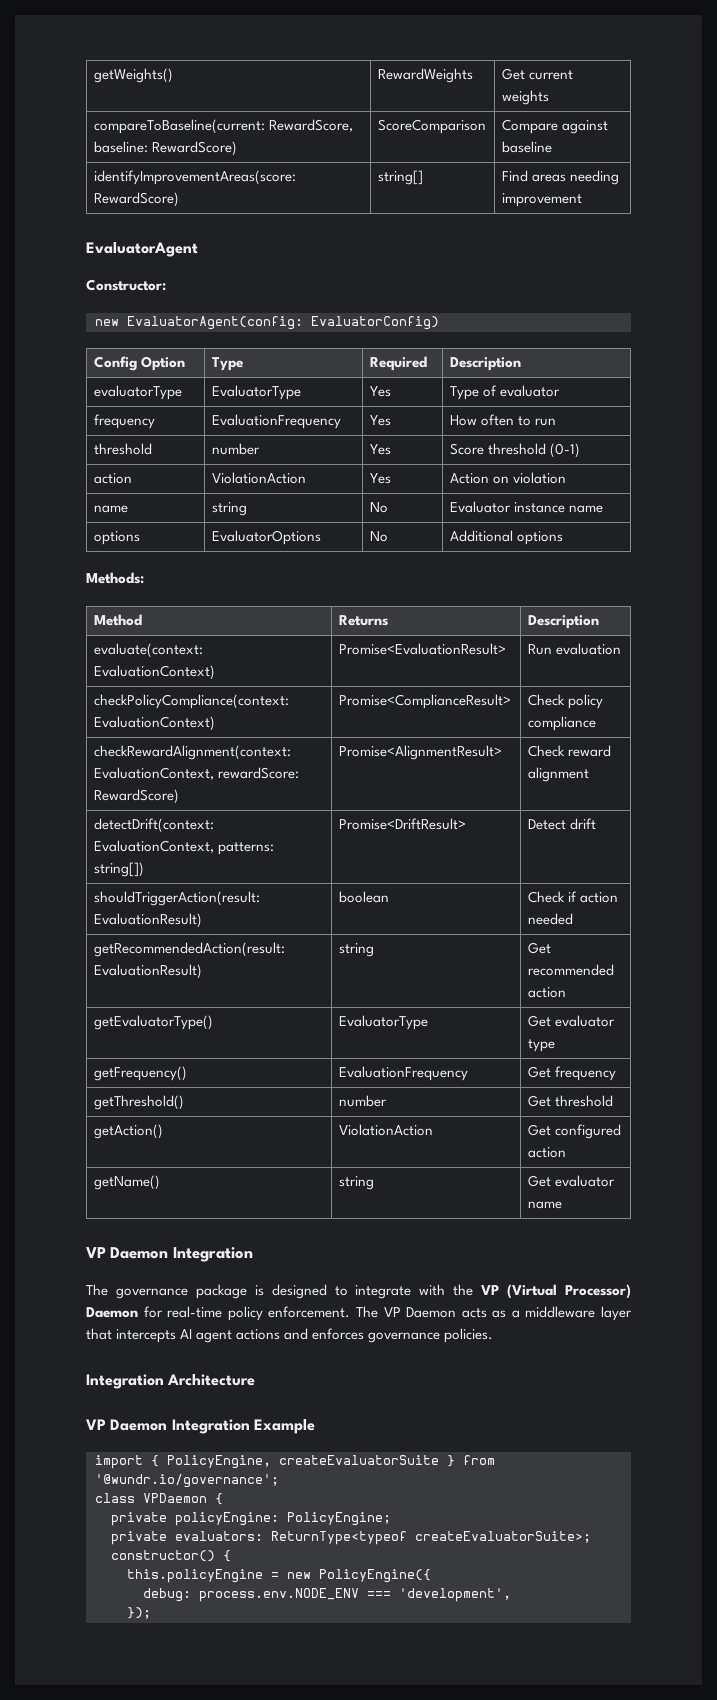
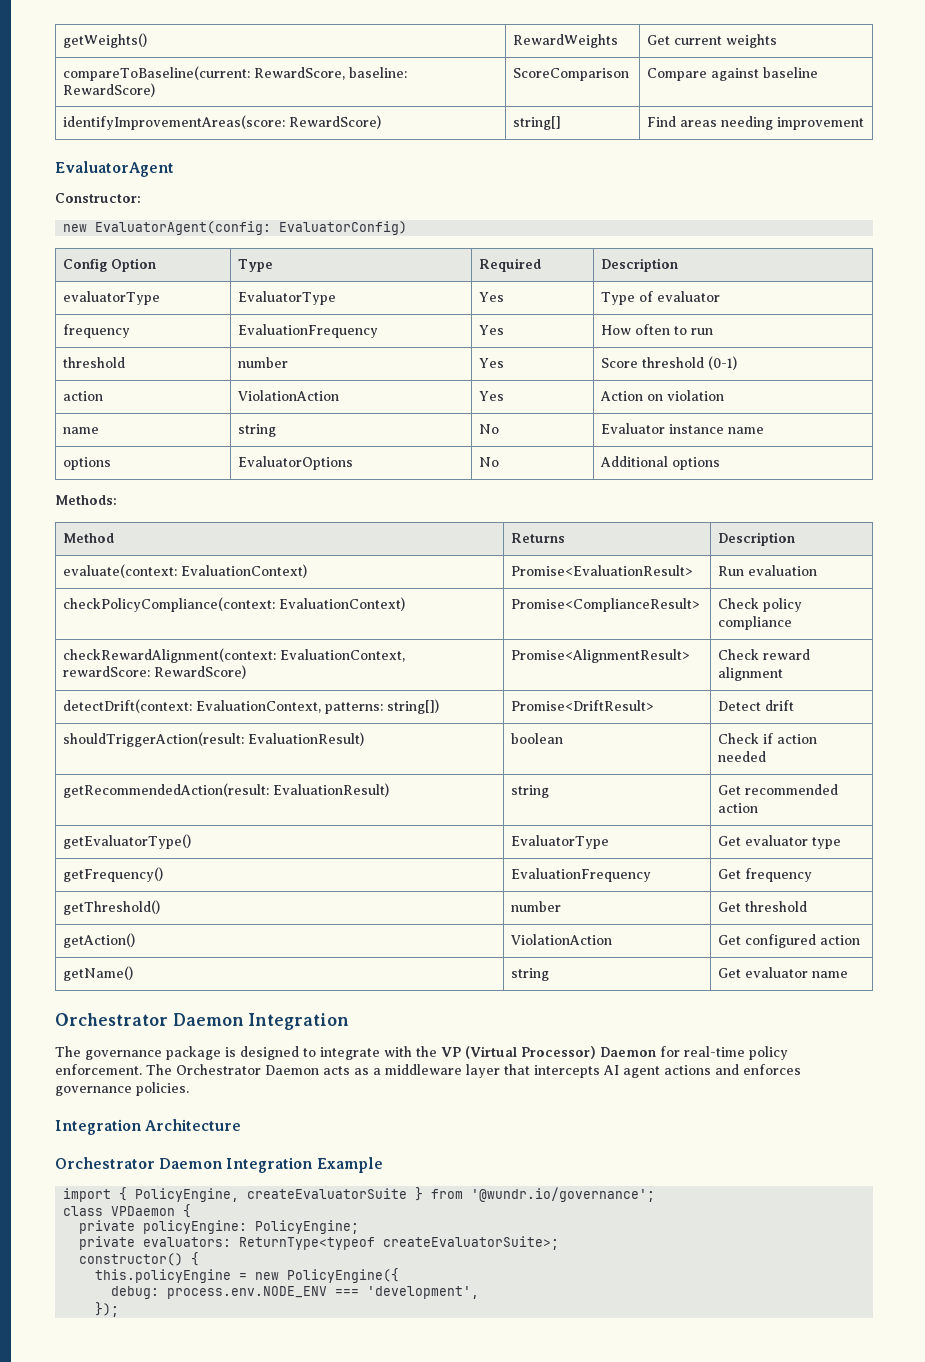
[86,1247,106,1258] VP -> [55,1013,168,1026] Orchestrator
[383,1307,401,1317] VP -> [176,1064,261,1075] Orchestrator
[86,1419,106,1430] VP -> [55,1157,155,1169] Orchestrator

